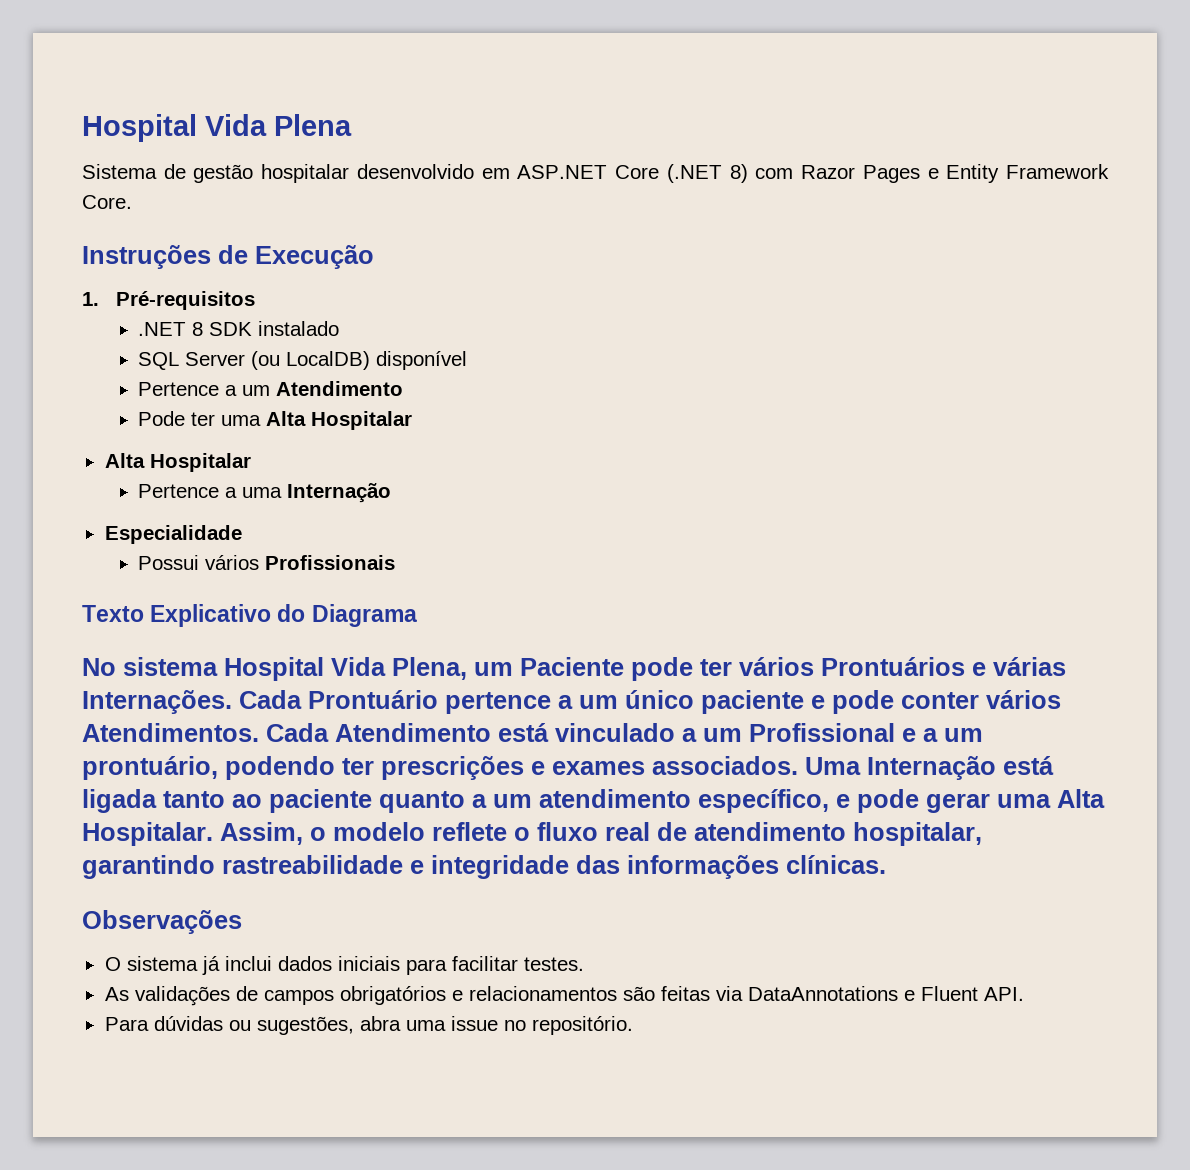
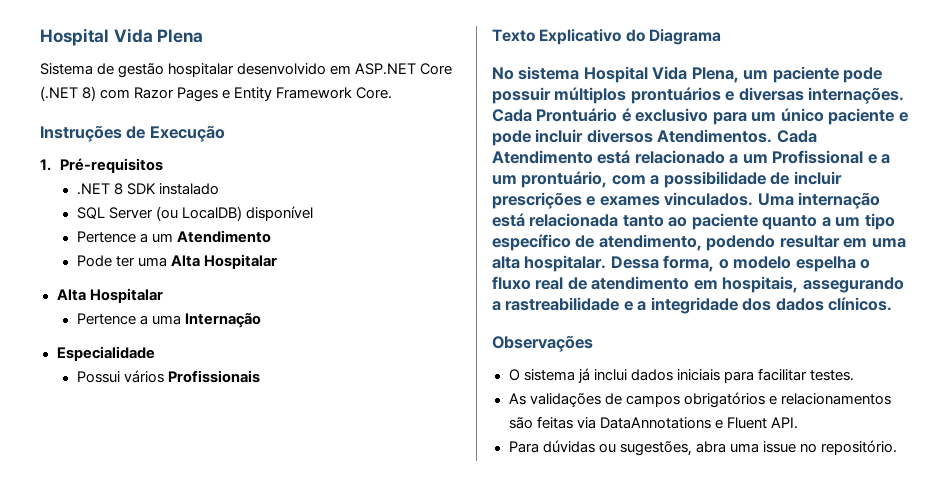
[520,657,1066,681] [82,690,573,714] Paciente pode ter vários Prontuários e várias Internações. Cada Prontuário pertence a -> [772,66,883,83] [492,87,905,104] [492,108,747,125] paciente pode possuir múltiplos prontuários e diversas internações. Cada Prontuário é exclusivo para
[901,690,1061,709] conter vários -> [535,129,653,143] incluir diversos
[555,723,675,742] vinculado -> [634,150,725,164] relacionado
[225,756,1054,780] [82,789,157,813] podendo ter prescrições e exames associados. Uma Internação está ligada -> [611,171,842,188] [492,192,881,209] [492,213,619,227] com a possibilidade de incluir prescrições e exames vinculados. Uma internação está relacionada
[539,789,1105,813] [82,822,303,846] atendimento específico, e pode gerar uma Alta Hospitalar. Assim, -> [864,213,895,230] [492,234,906,251] [492,255,715,272] tipo específico de atendimento, podendo resultar em uma alta hospitalar. Dessa forma,
[432,822,507,841] reflete -> [795,256,856,272] espelha
[853,822,982,846] [82,855,886,879] hospitalar, garantindo rastreabilidade e integridade das informações clínicas. -> [693,276,904,293] [492,297,893,314] em hospitais, assegurando a rastreabilidade e a integridade dos dados clínicos.

